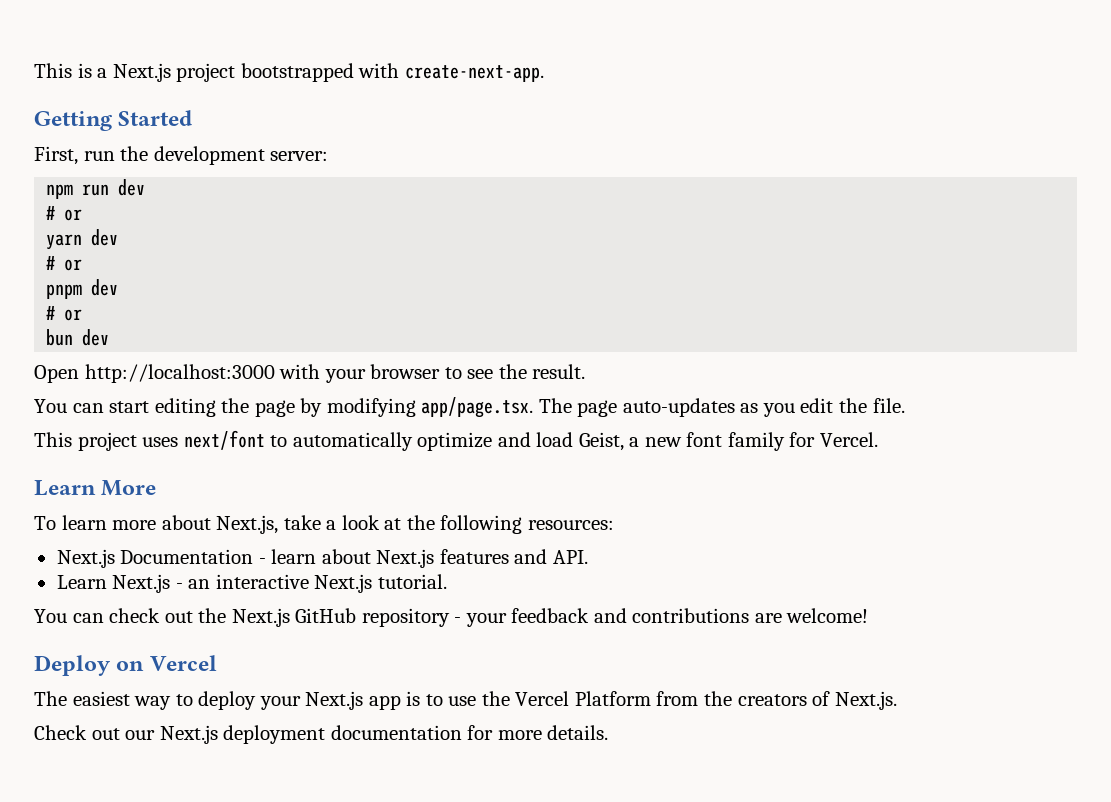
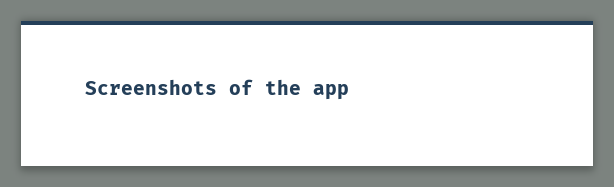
[34,63,544,82] [34,110,193,131] [34,146,329,165] [46,179,146,199] [46,206,83,221] [46,229,119,250] [46,256,83,271] [46,279,119,299] [46,306,83,321] [46,329,110,346] [34,364,586,383] [34,397,905,418] [34,430,879,451] [34,480,157,496] [34,515,614,534] [56,549,588,568] [56,574,447,593] [34,608,869,627] [34,655,217,676] [34,691,897,710] [34,725,609,744] This is a Next.js project bootstrapped with create-next-app. // Getting Started // First, run the development server: // npm run dev // # or // yarn dev // # or // pnpm dev // # or // bun dev // Open http://localhost:3000 with your browser to see the result. // You can start editing the page by modifying app/page.tsx. The page auto-updates as you edit the file. // This project uses next/font to automatically optimize and load Geist, a new font family for Vercel. // Learn More // To learn more about Next.js, take a look at the following resources: // Next.js Documentation - learn about Next.js features and API. // Learn Next.js - an interactive Next.js tutorial. // You can check out the Next.js GitHub repository - your feedback and contributions are welcome! // Deploy on Vercel // The easiest way to deploy your Next.js app is to use the Vercel Platform from the creators of Next.js. // Check out our Next.js deployment documentation for more details. -> [85,79,349,100] Screenshots of the app

